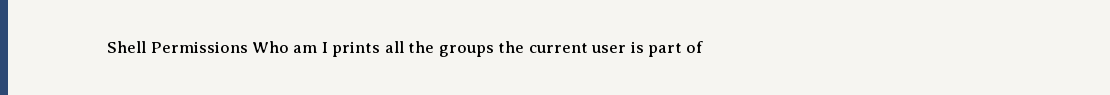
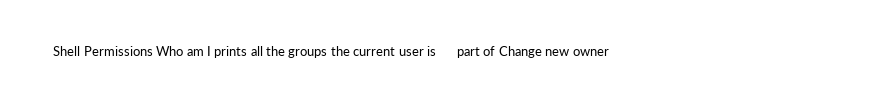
(704, 47) none -> [498,46,609,58] Change new owner

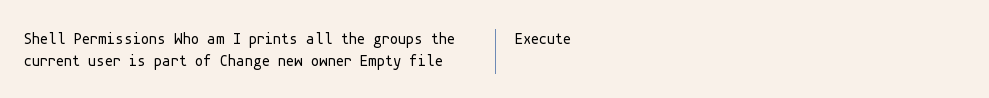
(609, 52) none -> [360,54,443,70] [515,33,571,44] Empty file Execute

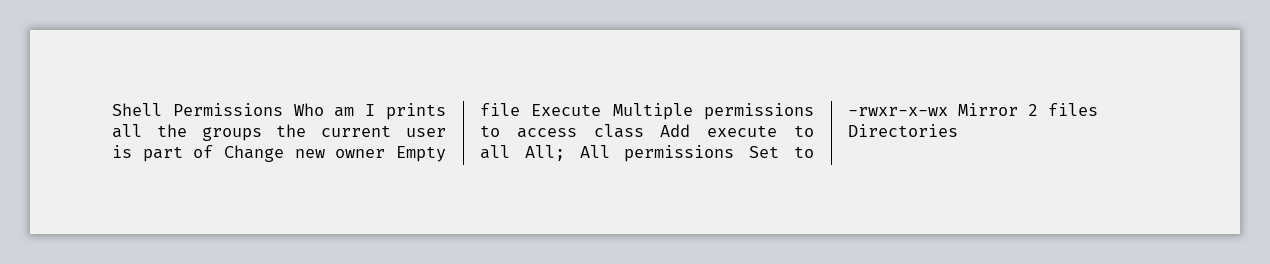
(571, 38) none -> [612,103,814,120] [480,124,814,138] [480,145,814,162] [848,103,1098,116] [848,124,958,137] Multiple permissions to access class Add execute to all All; All permissions Set to -rwxr-x-wx Mirror 2 files Directories

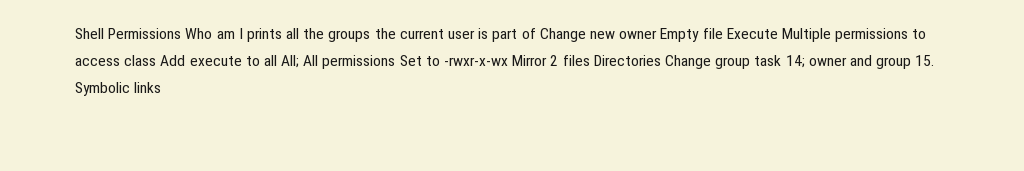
(958, 130) none -> [664,55,935,69] [75,82,162,96] Change group task 14; owner and group 15. Symbolic links

